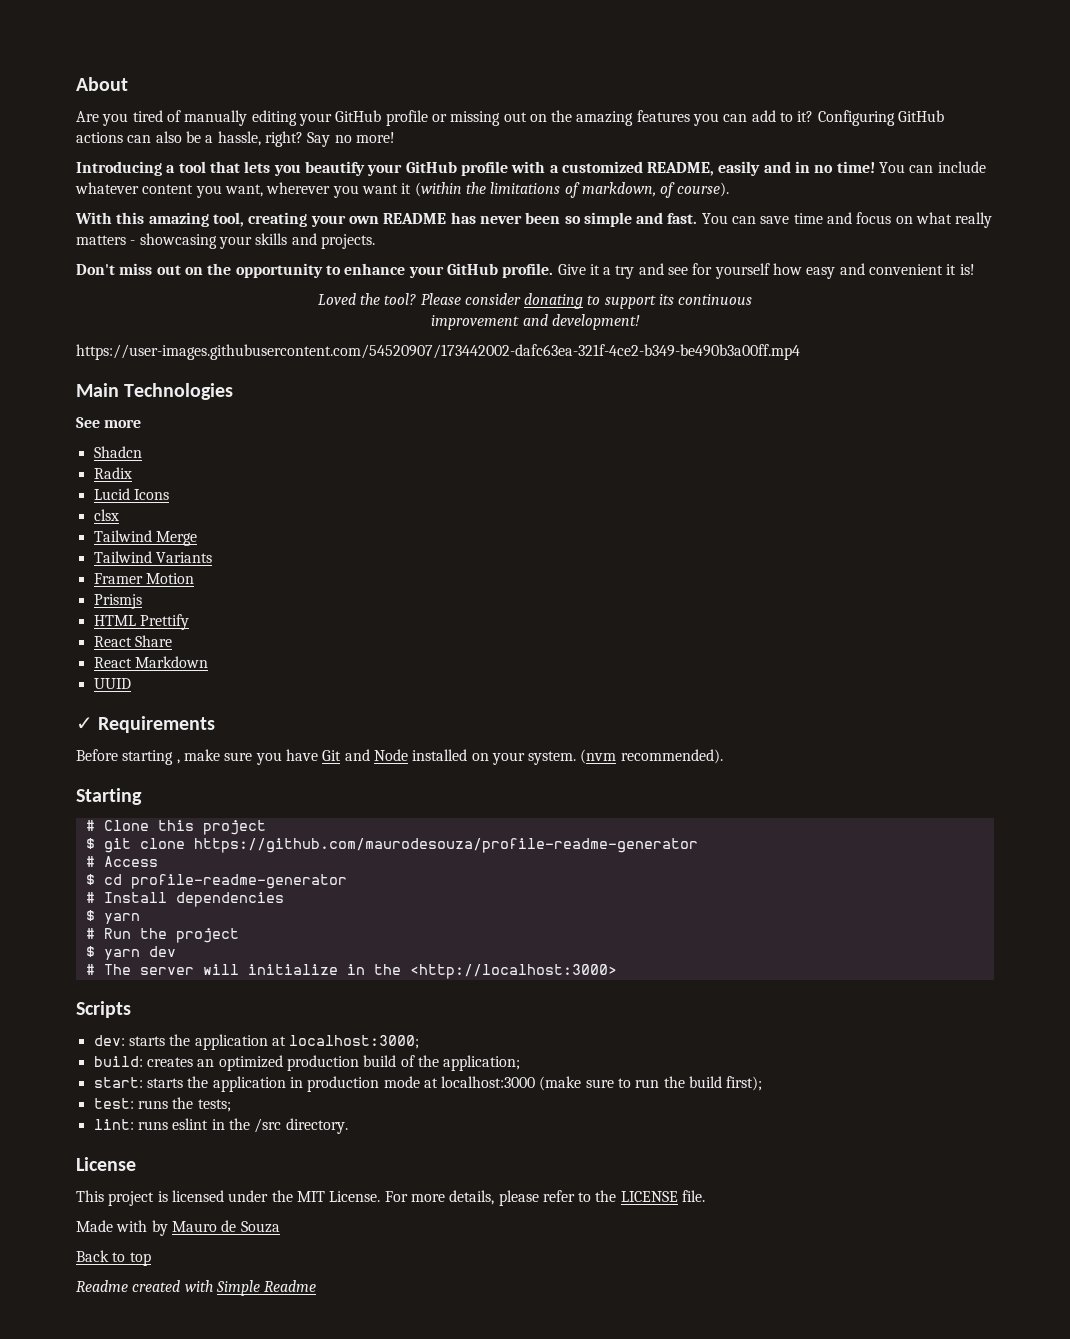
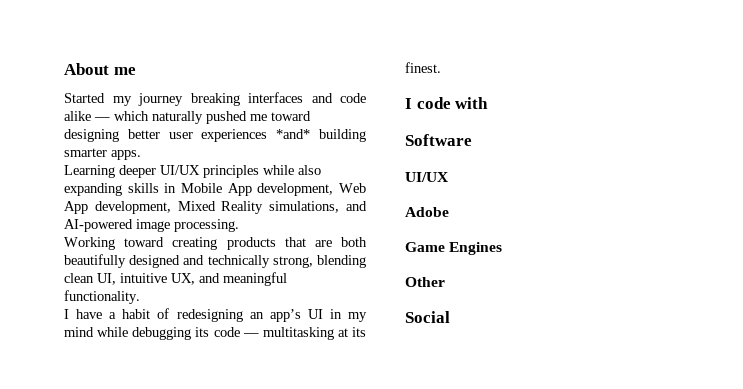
[76,110,945,126] [76,131,395,147] [76,161,986,176] [75,182,730,198] [75,212,993,228] [76,233,375,249] [76,263,975,279] [317,293,753,309] [431,314,640,330] [76,344,800,360] [76,383,234,400] [76,417,142,428] [93,446,142,458] [93,467,132,479] [93,488,169,500] [93,509,119,521] [93,530,197,546] [93,551,212,563] [93,573,194,584] [93,594,142,609] [93,614,189,630] [93,635,172,647] [93,656,208,668] [93,678,131,689] [76,716,216,733] [76,749,723,765] [76,788,142,805] [85,820,266,835] [85,838,698,853] [85,856,158,867] [85,874,347,889] [85,892,284,907] [85,910,140,924] [85,928,239,943] [85,946,176,960] [85,964,617,979] [76,1001,131,1018] [93,1034,420,1050] [93,1055,521,1071] [93,1076,763,1092] [93,1097,231,1112] [93,1118,348,1134] [76,1157,136,1171] [76,1190,706,1206] [76,1220,280,1236] [76,1250,151,1266] [76,1280,317,1296] // Are you tired of manually editing your GitHub profile or missing out on the amazing features you can add to it? Configuring GitHub actions can also be a hassle, right? Say no more! // Introducing a tool that lets you beautify your GitHub profile with a customized README, easily and in no time! You can include whatever content you want, wherever you want it (within the limitations of markdown, of course). // With this amazing tool, creating your own README has never been so simple and fast. You can save time and focus on what really matters - showcasing your skills and projects. // Don't miss out on the opportunity to enhance your GitHub profile. Give it a try and see for yourself how easy and convenient it is! // Loved the tool? Please consider donating to support its continuous // improvement and development! // https://user-images.githubusercontent.com/54520907/173442002-dafc63ea-321f-4ce2-b349-be490b3a00ff.mp4 // Main Technologies // See more // Shadcn // Radix // Lucid Icons // clsx // Tailwind Merge // Tailwind Variants // Framer Motion // Prismjs // HTML Prettify // React Share // React Markdown // UUID // ✓ Requirements // Before starting , make sure you have Git and Node installed on your system. (nvm recommended). // Starting // # Clone this project // $ git clone https://github.com/maurodesouza/profile-readme-generator // # Access // $ cd profile-readme-generator // # Install dependencies // $ yarn // # Run the project // $ yarn dev // # The server will initialize in the <http://localhost:3000> // Scripts // dev: starts the application at localhost:3000; // build: creates an optimized production build of the application; // start: starts the application in production mode at localhost:3000 (make sure to run the build first); // test: runs the tests; // lint: runs eslint in the /src directory. // License // This project is licensed under the MIT License. For more details, please refer to the LICENSE file. // Made with by Mauro de Souza // Back to top // Readme created with Simple Readme -> [113,67,136,75] [64,92,366,106] [64,111,311,124] [64,129,366,142] [64,148,141,160] [64,165,321,178] [64,183,366,196] [64,201,368,214] [64,219,239,232] [64,237,367,250] [64,254,366,268] [64,272,287,286] [64,290,140,304] [64,308,367,322] [64,327,366,340] [405,62,441,73] [405,97,489,109] [405,134,472,146] [405,172,449,182] [405,207,449,217] [405,242,503,255] [405,277,445,287] [405,311,450,323] me // Started my journey breaking interfaces and code alike — which naturally pushed me toward designing better user experiences *and* building smarter apps. // Learning deeper UI/UX principles while also expanding skills in Mobile App development, Web App development, Mixed Reality simulations, and AI-powered image processing. // Working toward creating products that are both beautifully designed and technically strong, blending clean UI, intuitive UX, and meaningful functionality. // I have a habit of redesigning an app’s UI in my mind while debugging its code — multitasking at its finest. // I code with // Software // UI/UX // Adobe // Game Engines // Other // Social

